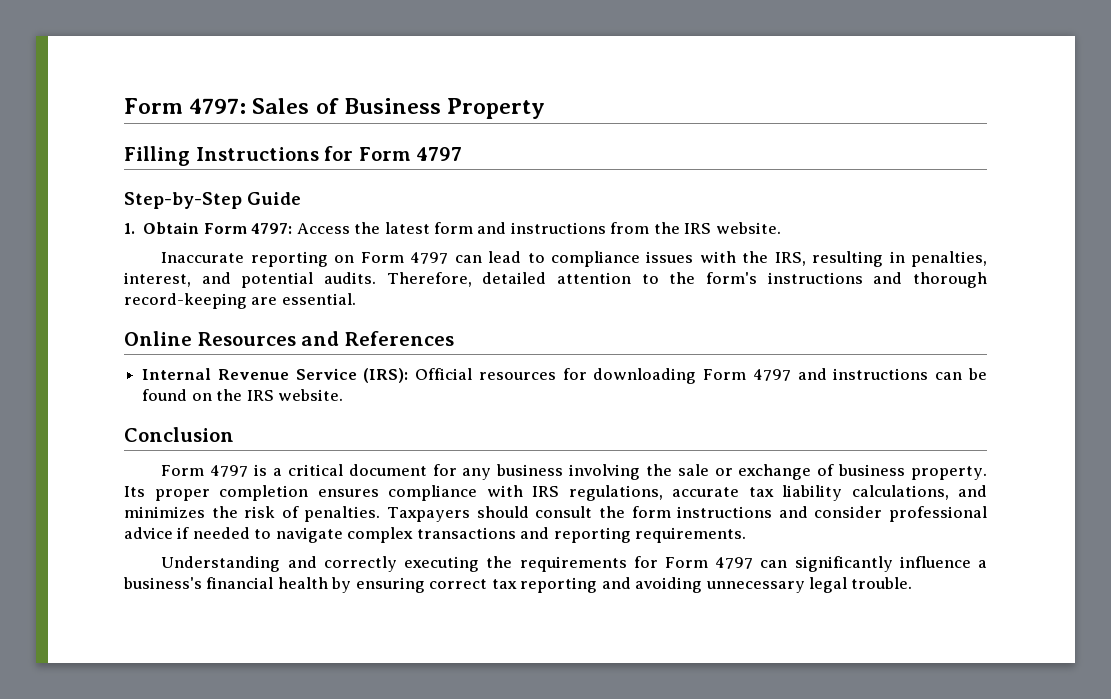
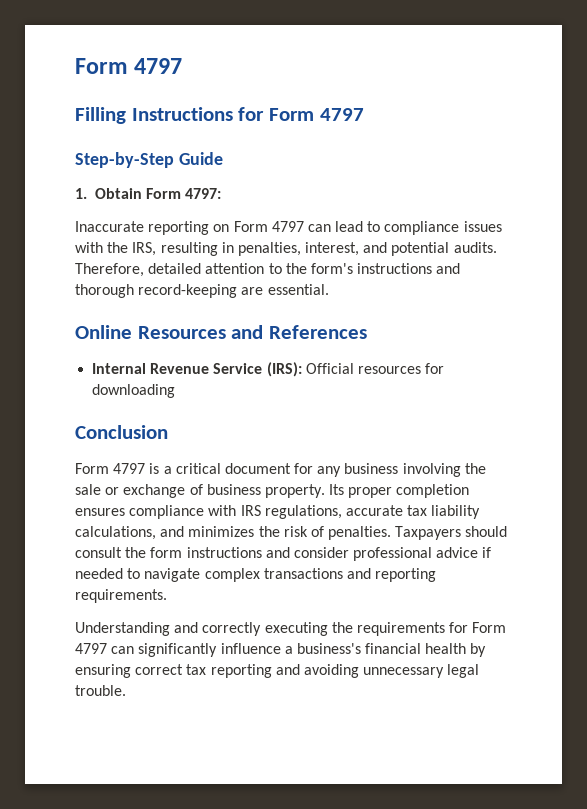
[124,98,546,119] Form 4797: Sales of Business Property -> [75,58,183,74] Form 4797
[296,222,781,234] Access the latest form and instructions from the IRS website. -> (222, 193) none
[703,368,987,381] [142,389,343,401] Form 4797 and instructions can be found on the IRS website. -> (176, 391) none

